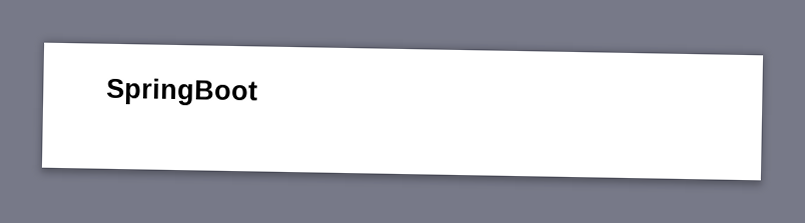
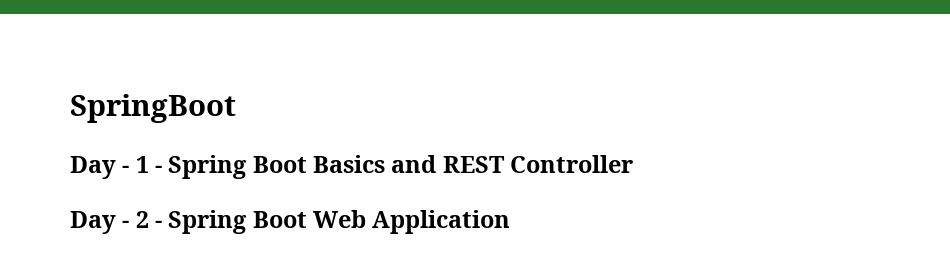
(258, 92) none -> [70,155,634,179] [70,210,511,234] // Day - 1 - Spring Boot Basics and REST Controller // Day - 2 - Spring Boot Web Application

